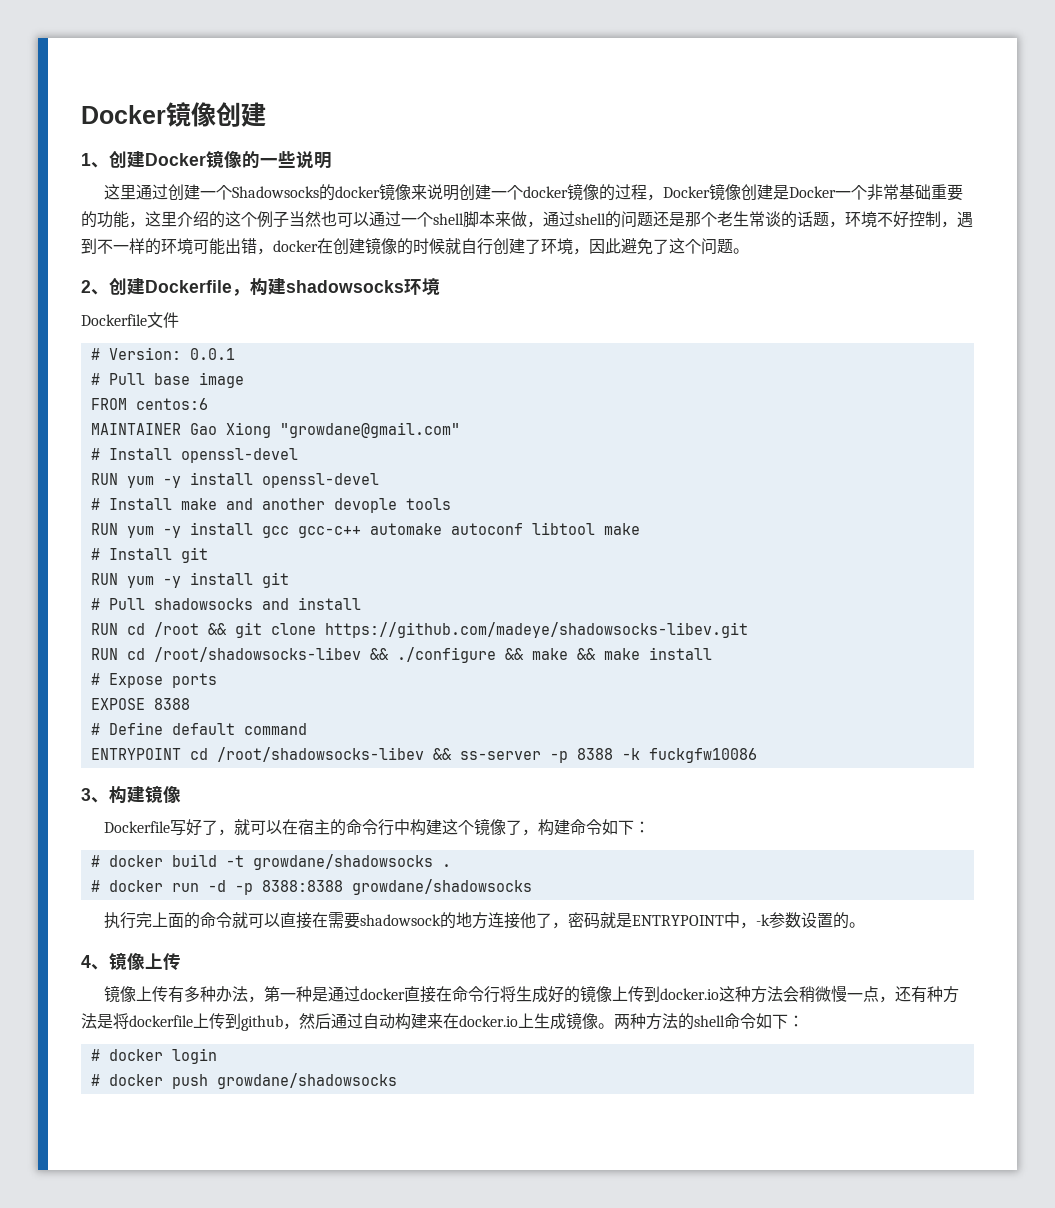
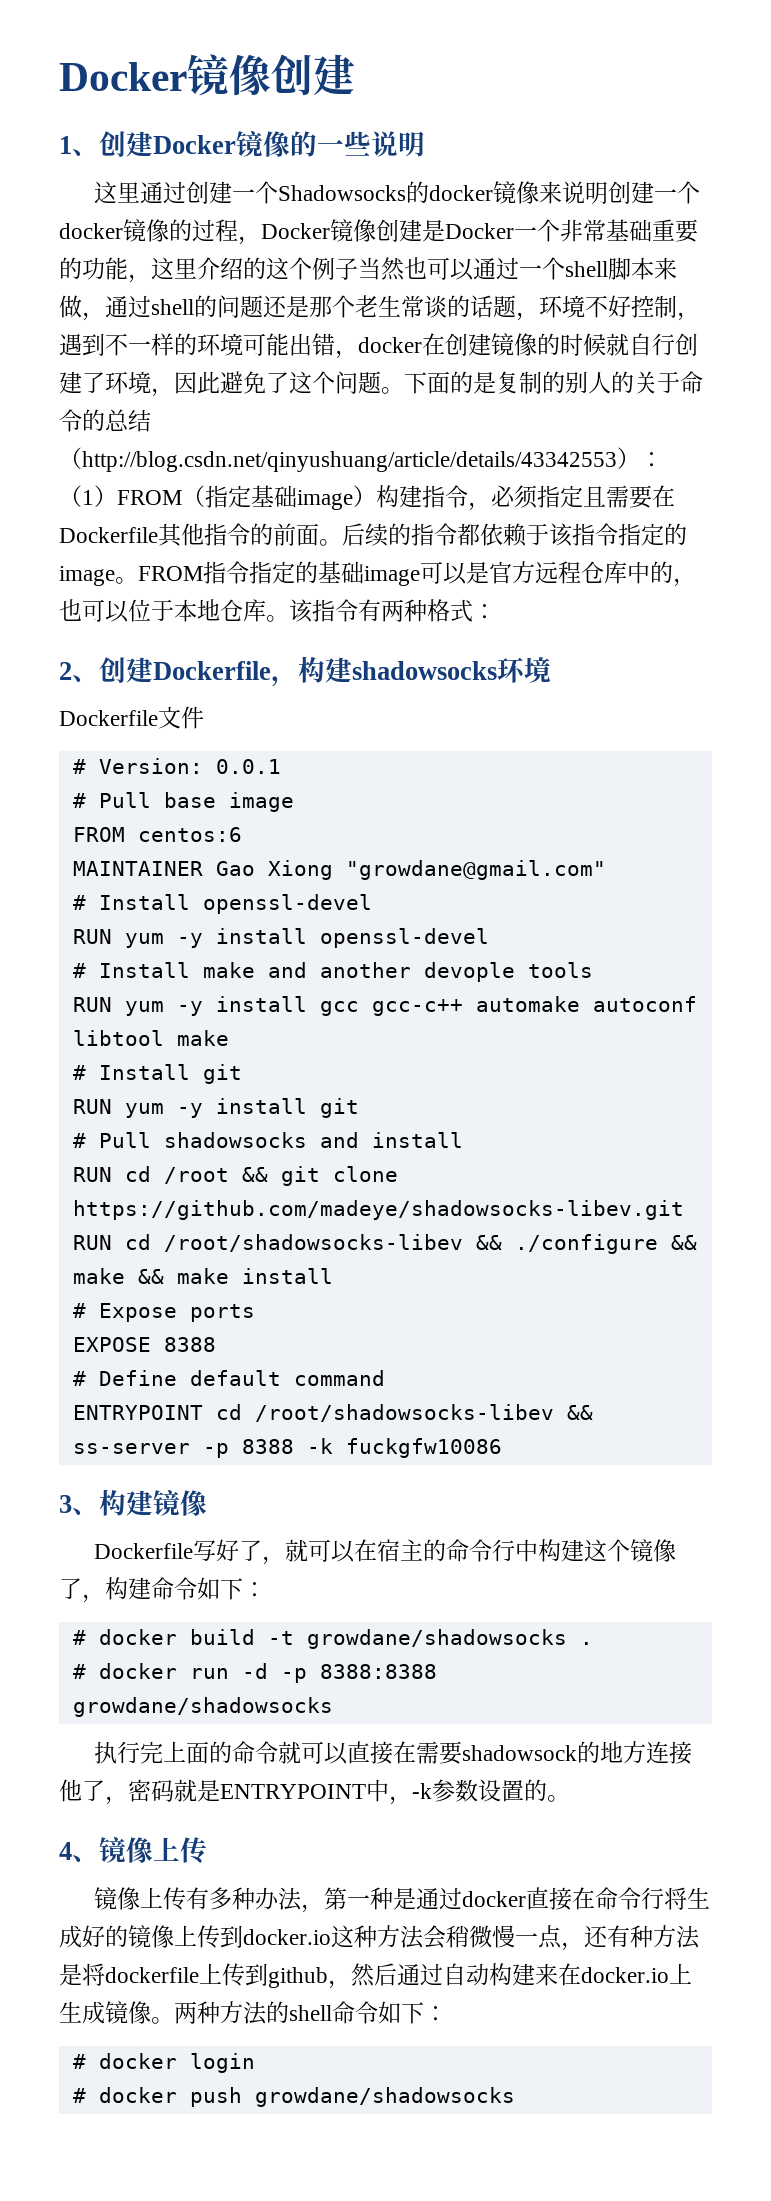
(749, 251) none -> [404,371,703,394] [59,409,151,432] [59,447,663,472] [59,485,675,511] [59,523,687,547] [59,561,696,587] [59,599,496,623] 下面的是复制的别人的关于命令的总结（http://blog.csdn.net/qinyushuang/article/details/43342553）：（1）FROM（指定基础image）构建指令，必须指定且需要在Dockerfile其他指令的前面。后续的指令都依赖于该指令指定的image。FROM指令指定的基础image可以是官方远程仓库中的，也可以位于本地仓库。该指令有两种格式：

